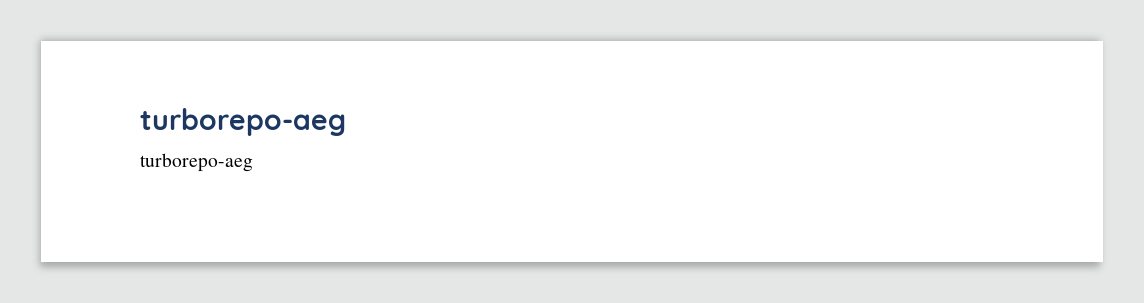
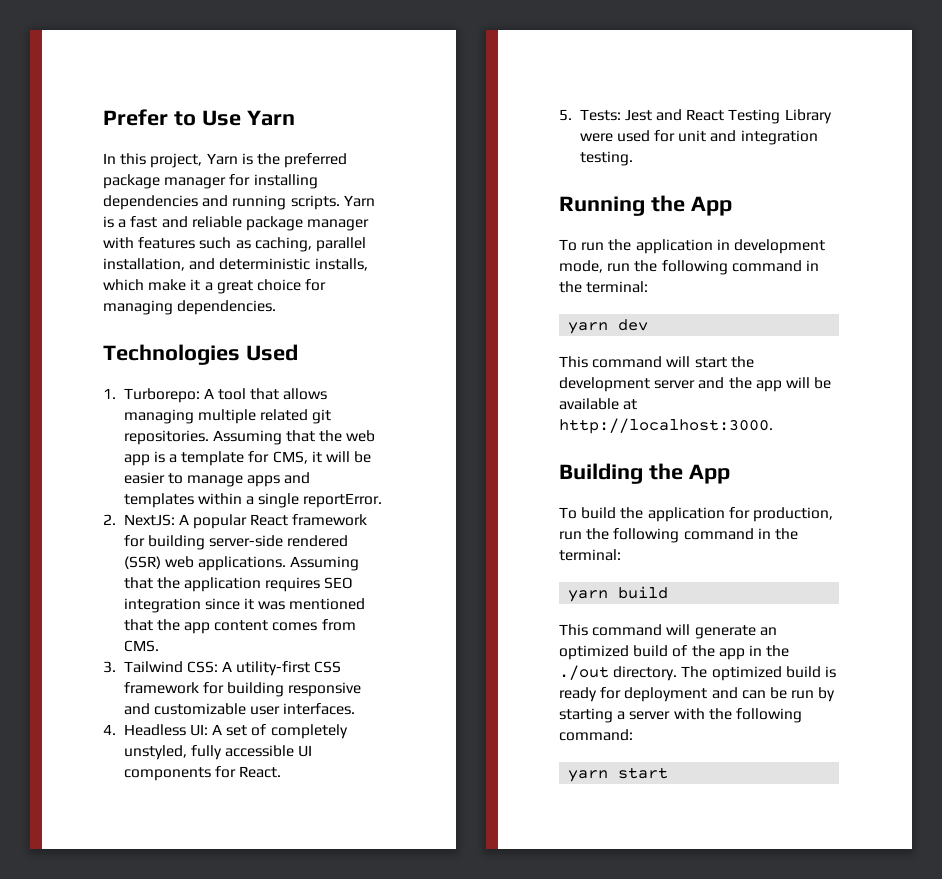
[140,108,346,136] [140,153,253,172] turborepo-aeg // turborepo-aeg -> [103,109,295,126] [103,153,348,168] [103,174,318,189] [103,195,375,210] [103,216,370,231] [103,237,366,252] [103,258,368,271] [103,279,327,294] [103,300,277,315] [103,344,298,365] [103,388,328,403] [123,409,332,424] [123,430,376,445] [123,451,372,466] [123,472,311,487] [123,493,383,508] [103,514,368,529] [123,535,349,550] [123,556,360,571] [123,577,354,592] [123,598,366,613] [123,619,356,634] [123,640,159,652] [103,661,342,676] [123,682,362,697] [123,703,356,715] [103,724,348,739] [123,745,313,760] [123,766,282,781] [559,109,832,124] [579,130,818,145] [579,151,633,166] [559,195,732,216] [559,239,825,254] [559,260,819,275] [559,281,649,293] [568,319,649,334] [559,356,754,368] [559,377,832,392] [559,398,638,410] [559,418,773,434] [559,463,730,484] [559,507,833,522] [559,528,798,543] [559,549,621,561] [568,586,669,602] [559,624,777,639] [559,645,790,660] [559,665,836,681] [559,687,836,702] [559,708,802,723] [559,729,633,741] [568,767,669,782] Prefer to Use Yarn // In this project, Yarn is the preferred package manager for installing dependencies and running scripts. Yarn is a fast and reliable package manager with features such as caching, parallel installation, and deterministic installs, which make it a great choice for managing dependencies. // Technologies Used // 1. Turborepo: A tool that allows managing multiple related git repositories. Assuming that the web app is a template for CMS, it will be easier to manage apps and templates within a single reportError. // 2. NextJS: A popular React framework for building server-side rendered (SSR) web applications. Assuming that the application requires SEO integration since it was mentioned that the app content comes from CMS. // 3. Tailwind CSS: A utility-first CSS framework for building responsive and customizable user interfaces. // 4. Headless UI: A set of completely unstyled, fully accessible UI components for React. // 5. Tests: Jest and React Testing Library were used for unit and integration testing. // Running the App // To run the application in development mode, run the following command in the terminal: // yarn dev // This command will start the development server and the app will be available at http://localhost:3000. // Building the App // To build the application for production, run the following command in the terminal: // yarn build // This command will generate an optimized build of the app in the ./out directory. The optimized build is ready for deployment and can be run by starting a server with the following command: // yarn start

